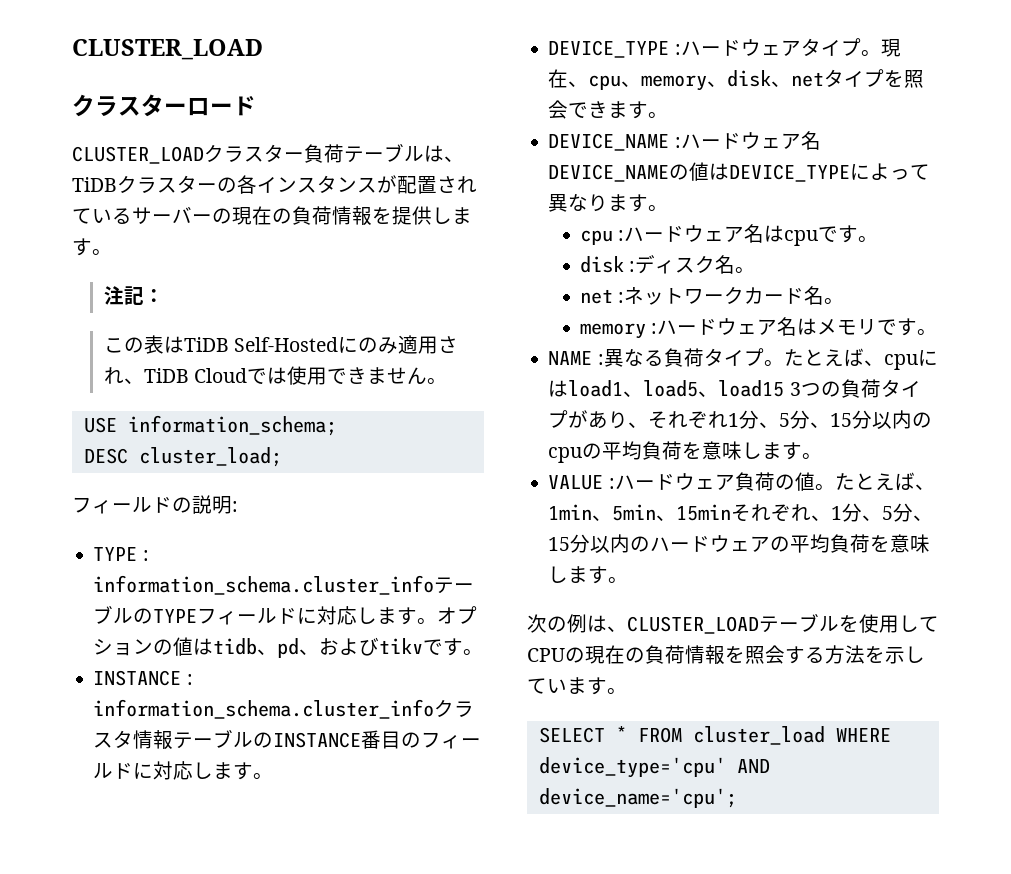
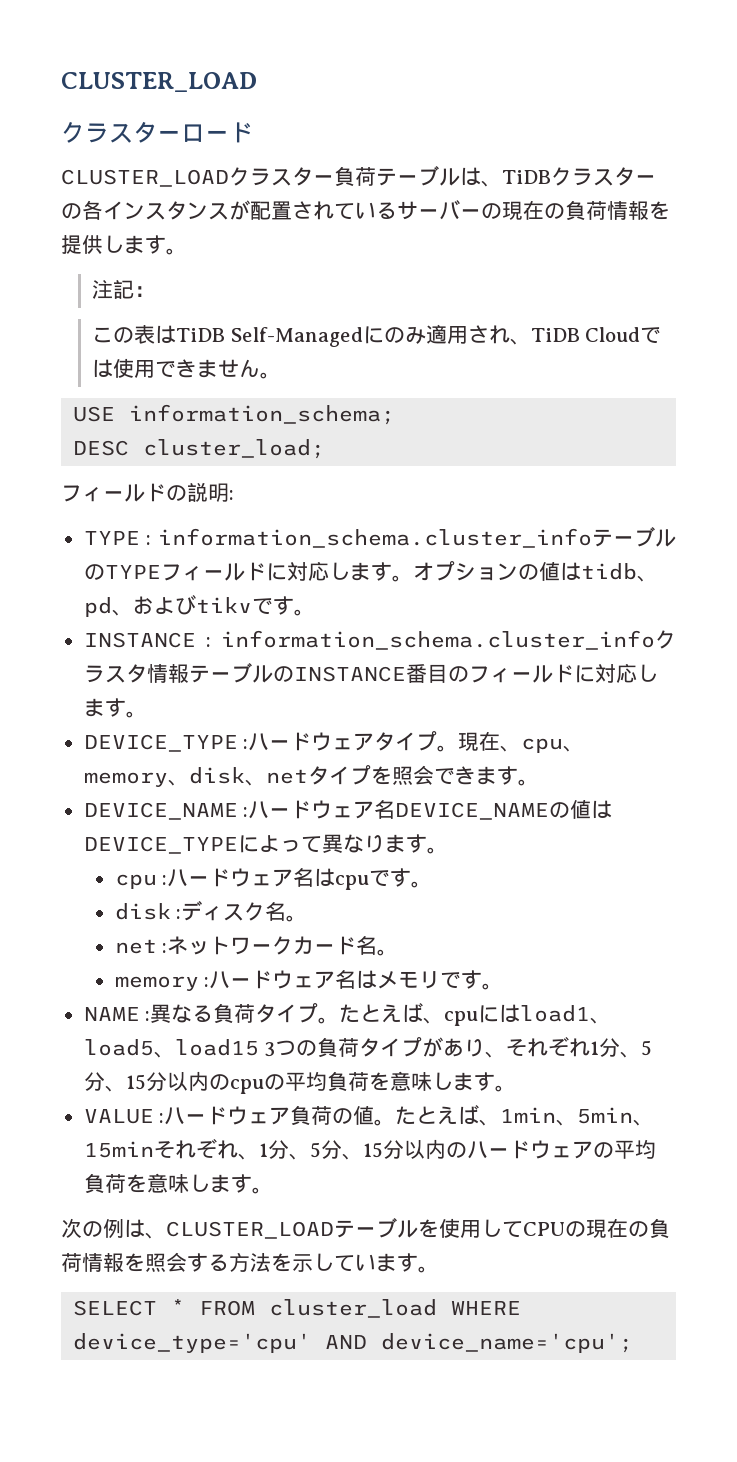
[234,337,339,352] Self-Hosted -> [230,327,363,347] Self-Managed

